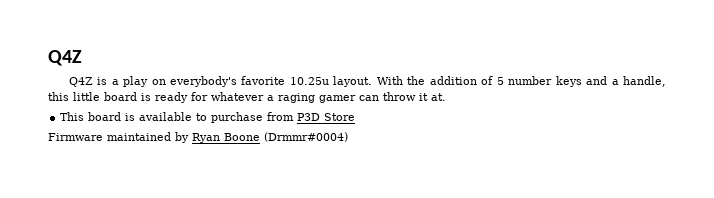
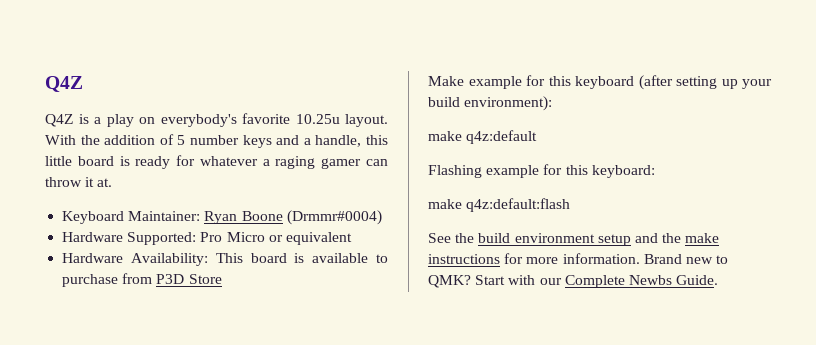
(446, 97) none -> [62,210,382,225] [62,232,352,245] [62,253,208,266] Keyboard Maintainer: Ryan Boone (Drmmr#0004) // Hardware Supported: Pro Micro or equivalent // Hardware Availability:
[48,132,348,143] Firmware maintained by Ryan Boone (Drmmr#0004) -> [428,75,772,90] [428,96,553,111] [428,130,538,144] [428,164,655,178] [428,198,571,212] [428,233,720,246] [428,253,729,264] [428,275,719,288] Make example for this keyboard (after setting up your build environment): // make q4z:default // Flashing example for this keyboard: // make q4z:default:flash // See the build environment setup and the make instructions for more information. Brand new to QMK? Start with our Complete Newbs Guide.

